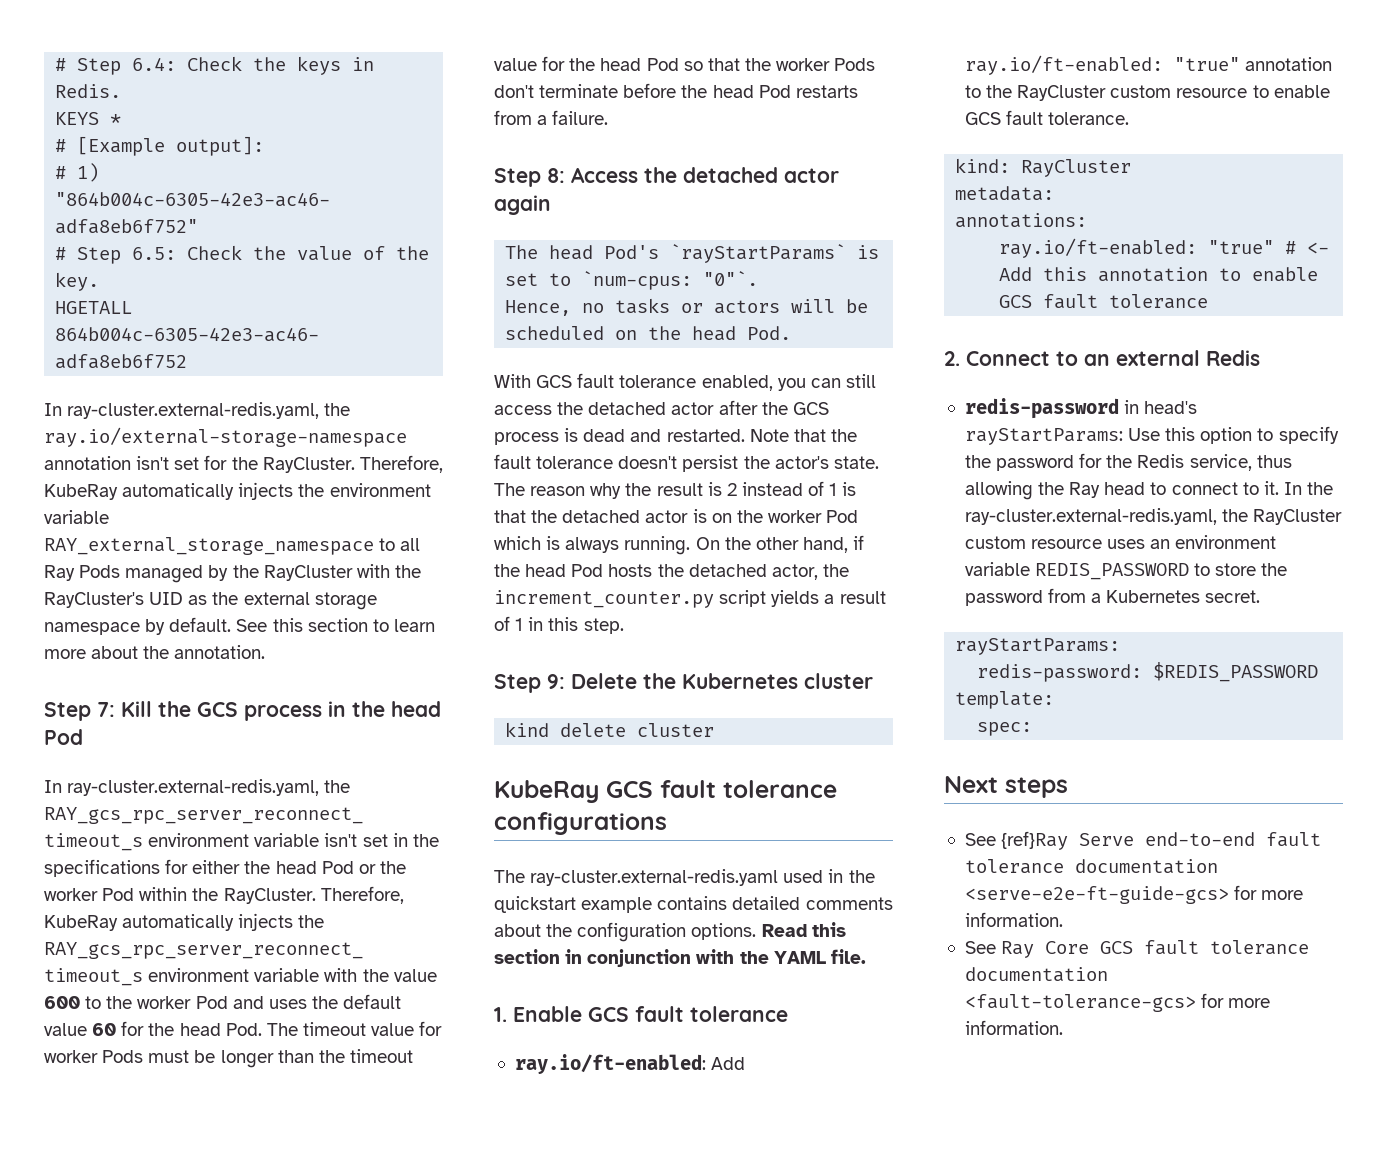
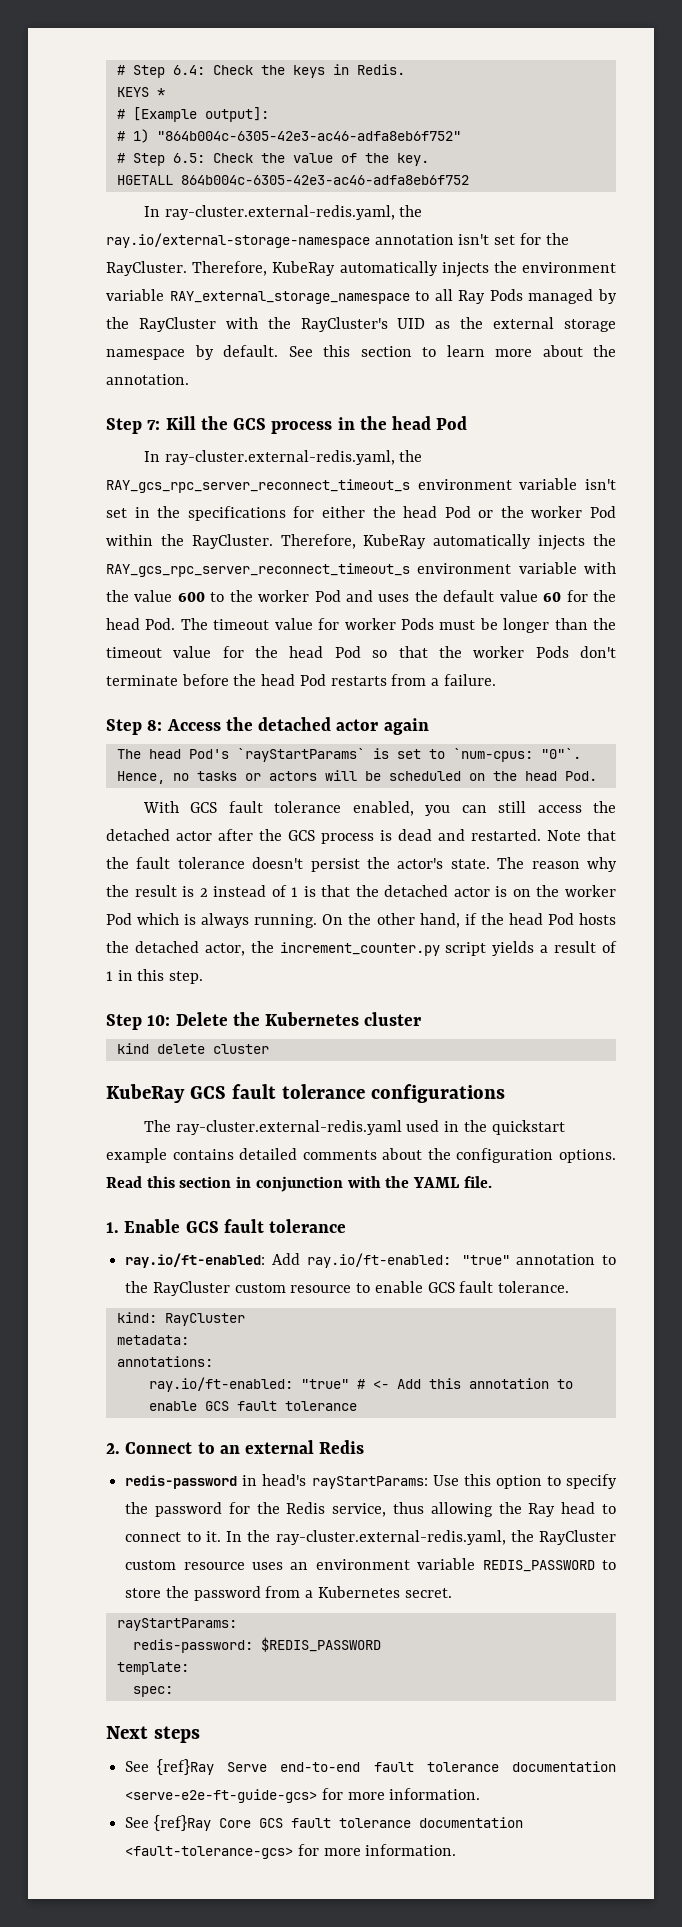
[547,674,565,689] 9: -> [147,1015,171,1026] 10:
[1001,941,1035,958] Ray -> [153,1815,211,1831] {ref}Ray

